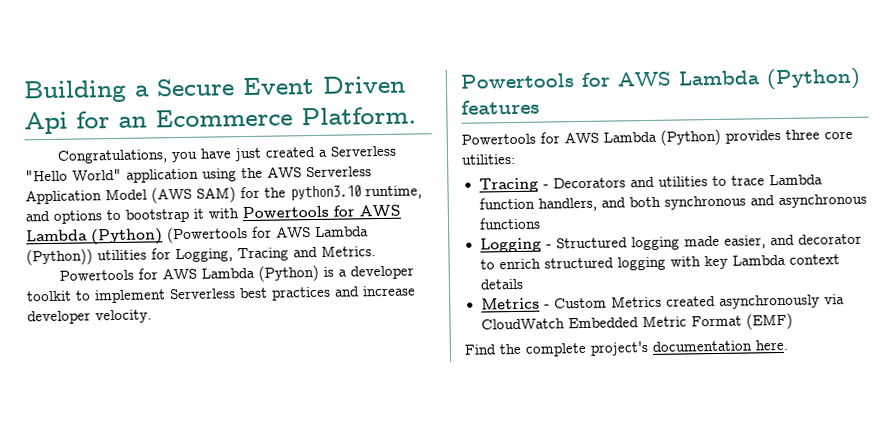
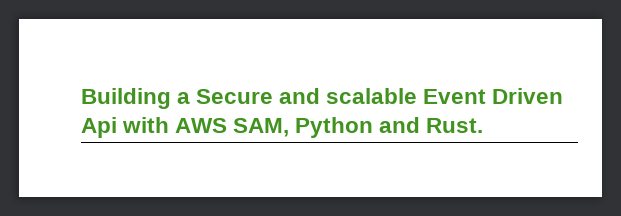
(235, 87) none -> [279,88,418,104] and scalable
[76,106,417,129] [57,145,398,164] [25,166,372,183] [25,185,422,205] [25,204,401,224] [26,226,369,246] [26,245,376,266] [59,264,415,282] [27,285,416,304] [27,309,152,325] [460,67,861,91] [461,99,540,115] [461,128,853,146] [462,153,516,165] [478,174,823,193] [478,193,867,212] [478,217,541,230] [479,233,862,253] [479,254,840,271] [479,278,524,290] [480,294,845,310] [480,312,793,330] [464,339,788,357] for an Ecommerce Platform. // Congratulations, you have just created a Serverless "Hello World" application using the AWS Serverless Application Model (AWS SAM) for the python3.10 runtime, and options to bootstrap it with Powertools for AWS Lambda (Python) (Powertools for AWS Lambda (Python)) utilities for Logging, Tracing and Metrics. // Powertools for AWS Lambda (Python) is a developer toolkit to implement Serverless best practices and increase developer velocity. // Powertools for AWS Lambda (Python) features // Powertools for AWS Lambda (Python) provides three core utilities: // Tracing - Decorators and utilities to trace Lambda function handlers, and both synchronous and asynchronous functions // Logging - Structured logging made easier, and decorator to enrich structured logging with key Lambda context details // Metrics - Custom Metrics created asynchronously via CloudWatch Embedded Metric Format (EMF) // Find the complete project's documentation here. -> [122,117,484,138] with AWS SAM, Python and Rust.

